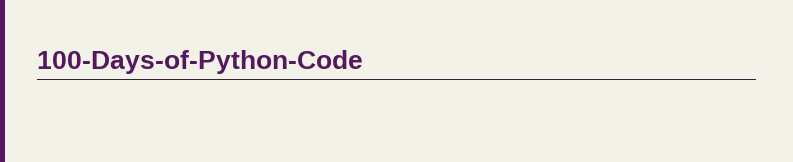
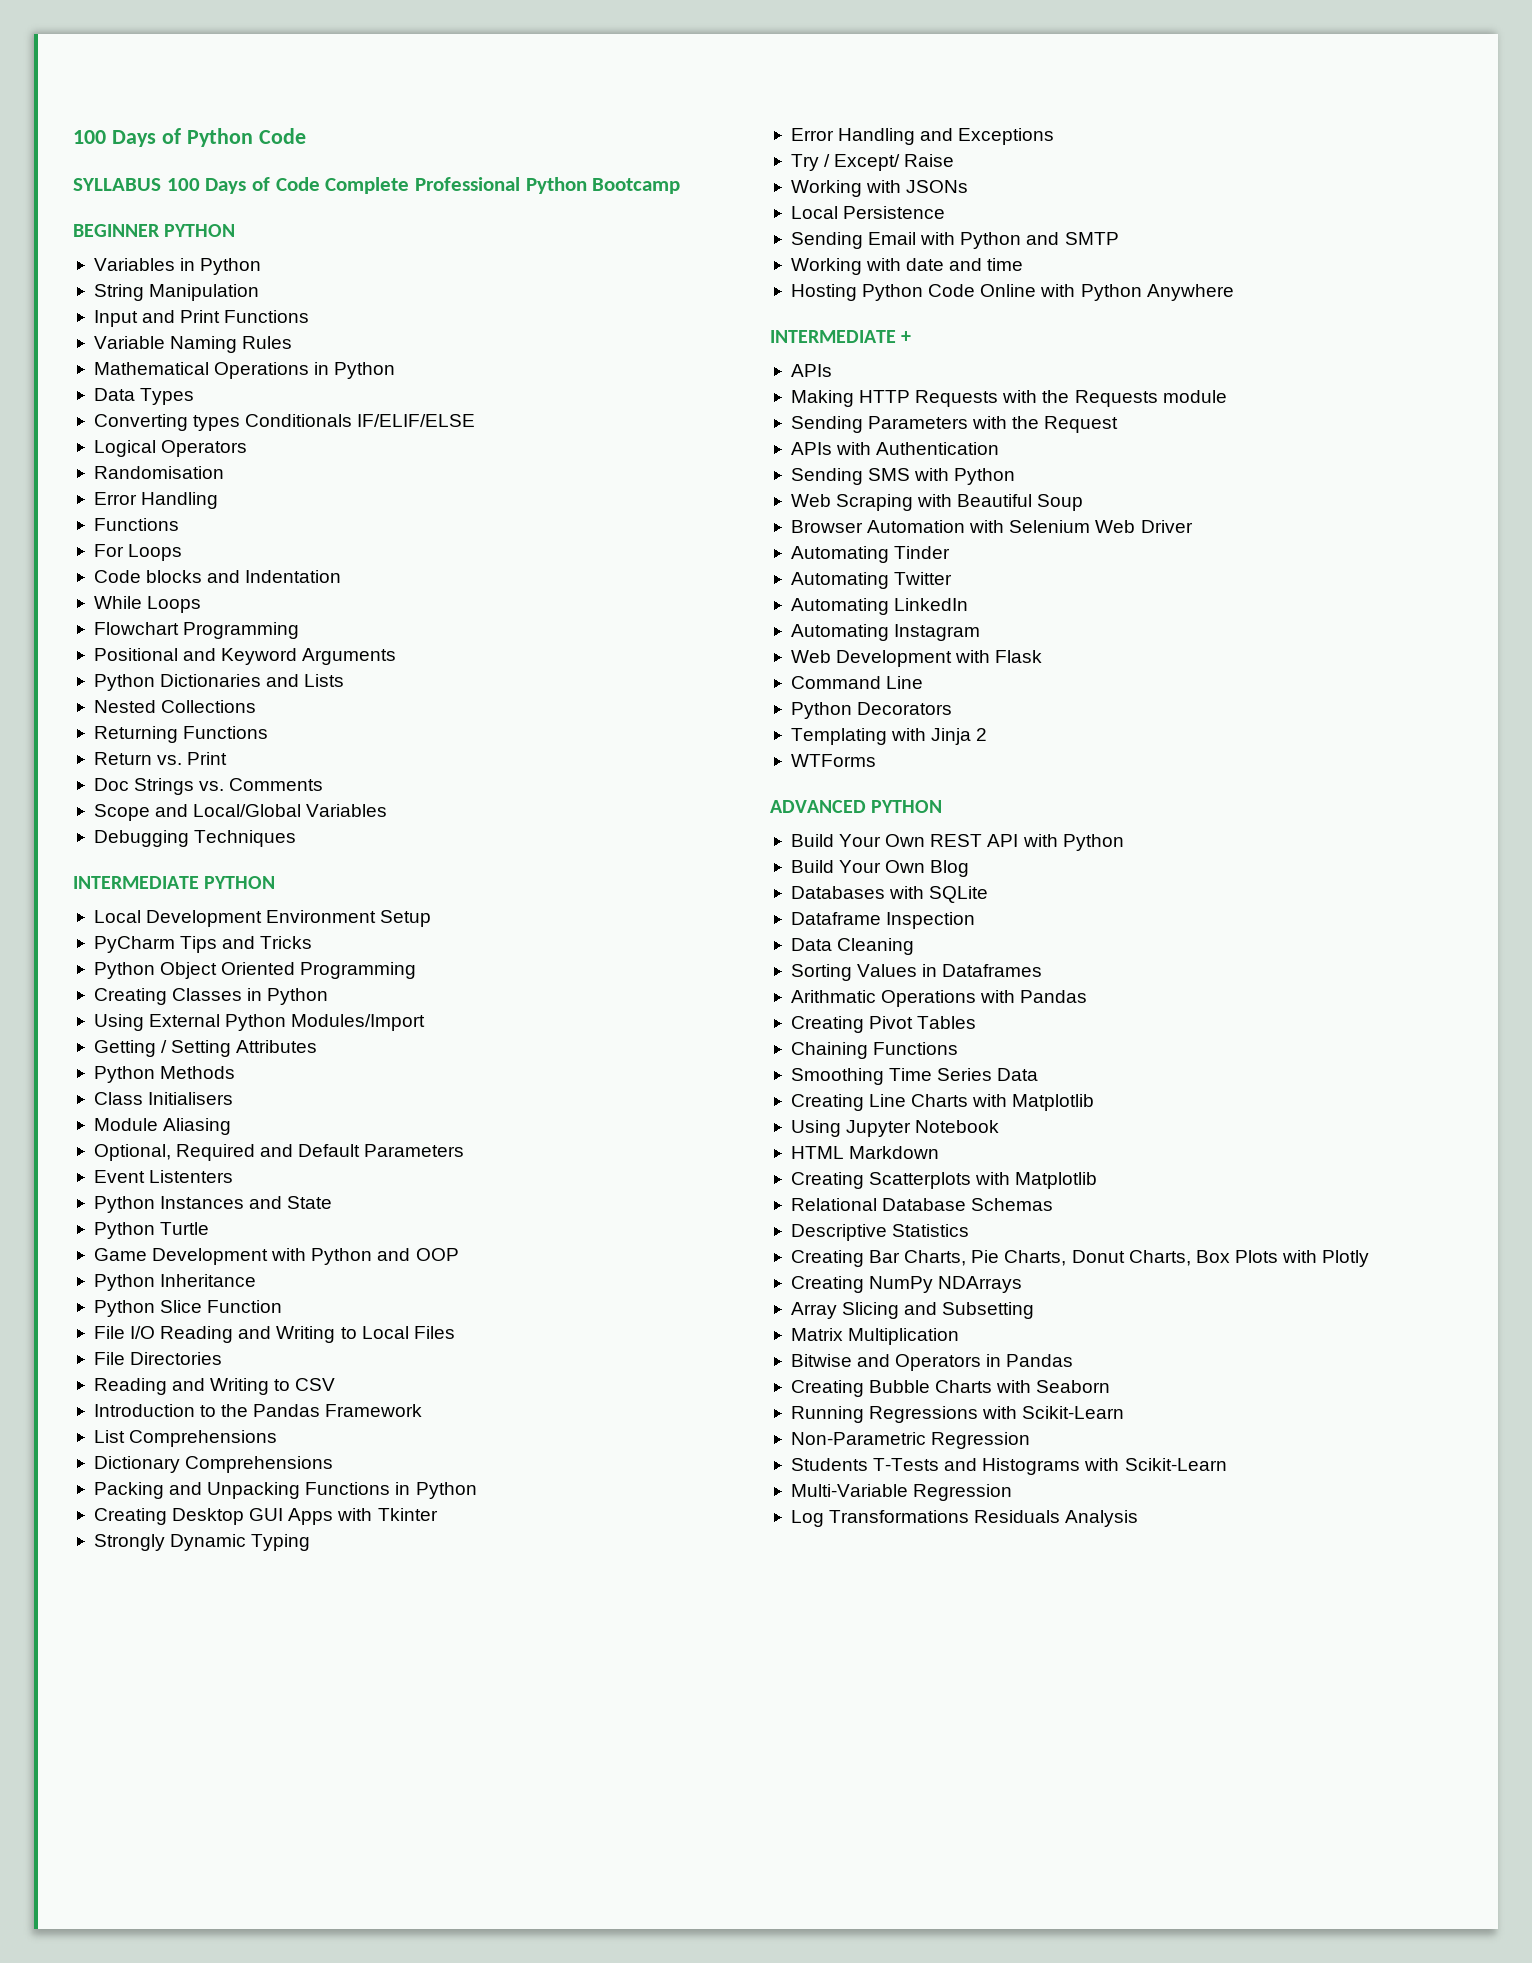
[37,50,363,74] 100-Days-of-Python-Code -> [73,128,306,147] [73,177,681,194] [73,224,236,237] [93,258,262,275] [93,284,260,301] [93,310,310,327] [93,336,293,353] [93,362,396,379] [93,388,195,405] [93,414,476,431] [93,440,248,457] [93,466,224,479] [93,492,219,509] [93,518,179,531] [93,544,183,561] [93,570,342,583] [93,596,202,613] [93,622,300,639] [93,648,397,665] [93,674,345,691] [93,700,257,713] [93,726,269,743] [93,752,228,765] [93,778,324,795] [93,804,388,821] [93,830,297,847] [73,876,276,889] [93,910,432,927] [93,936,313,953] [93,962,417,979] [93,988,329,1005] [93,1014,426,1031] [93,1040,318,1057] [93,1066,236,1083] [93,1092,234,1105] [93,1118,232,1135] [93,1144,465,1161] [93,1170,234,1183] [93,1196,333,1213] [93,1222,210,1239] [93,1248,459,1265] [93,1274,257,1291] [93,1300,283,1317] [93,1326,455,1343] [93,1352,223,1365] [93,1378,336,1395] [93,1404,423,1417] [93,1430,278,1447] [93,1456,334,1473] [93,1482,477,1499] [93,1508,438,1525] [93,1534,311,1551] [790,128,1055,145] [790,154,955,171] [790,180,969,197] [790,206,946,219] [790,232,1119,249] [790,258,1024,275] [790,284,1234,301] [770,330,912,343] [790,364,832,377] [790,390,1227,407] [790,416,1119,433] [790,442,1000,455] [790,468,1016,485] [790,494,1084,511] [790,520,1193,533] [790,546,951,563] [790,572,953,589] [790,598,969,615] [790,624,981,641] [790,650,1043,667] [790,676,924,689] [790,702,953,719] [790,728,988,745] [790,754,876,767] [770,800,943,813] [790,834,1124,851] [790,860,970,877] [790,886,989,903] [790,912,976,929] [790,938,915,955] [790,964,1043,981] [790,990,1088,1007] [790,1016,977,1033] [790,1042,959,1059] [790,1068,1039,1085] [790,1094,1095,1111] [790,1120,1000,1137] [790,1146,940,1159] [790,1172,1098,1189] [790,1198,1054,1211] [790,1224,970,1241] [790,1250,1370,1267] [790,1276,1023,1293] [790,1302,1035,1319] [790,1328,960,1345] [790,1354,1074,1371] [790,1380,1111,1397] [790,1406,1125,1423] [790,1432,1031,1449] [790,1458,1227,1475] [790,1484,1013,1501] [790,1510,1139,1527] 100 Days of Python Code // SYLLABUS 100 Days of Code Complete Professional Python Bootcamp // BEGINNER PYTHON // Variables in Python // String Manipulation // Input and Print Functions // Variable Naming Rules // Mathematical Operations in Python // Data Types // Converting types Conditionals IF/ELIF/ELSE // Logical Operators // Randomisation // Error Handling // Functions // For Loops // Code blocks and Indentation // While Loops // Flowchart Programming // Positional and Keyword Arguments // Python Dictionaries and Lists // Nested Collections // Returning Functions // Return vs. Print // Doc Strings vs. Comments // Scope and Local/Global Variables // Debugging Techniques // INTERMEDIATE PYTHON // Local Development Environment Setup // PyCharm Tips and Tricks // Python Object Oriented Programming // Creating Classes in Python // Using External Python Modules/Import // Getting / Setting Attributes // Python Methods // Class Initialisers // Module Aliasing // Optional, Required and Default Parameters // Event Listenters // Python Instances and State // Python Turtle // Game Development with Python and OOP // Python Inheritance // Python Slice Function // File I/O Reading and Writing to Local Files // File Directories // Reading and Writing to CSV // Introduction to the Pandas Framework // List Comprehensions // Dictionary Comprehensions // Packing and Unpacking Functions in Python // Creating Desktop GUI Apps with Tkinter // Strongly Dynamic Typing // Error Handling and Exceptions // Try / Except/ Raise // Working with JSONs // Local Persistence // Sending Email with Python and SMTP // Working with date and time // Hosting Python Code Online with Python Anywhere // INTERMEDIATE + // APIs // Making HTTP Requests with the Requests module // Sending Parameters with the Request // APIs with Authentication // Sending SMS with Python // Web Scraping with Beautiful Soup // Browser Automation with Selenium Web Driver // Automating Tinder // Automating Twitter // Automating LinkedIn // Automating Instagram // Web Development with Flask // Command Line // Python Decorators // Templating with Jinja 2 // WTForms // ADVANCED PYTHON // Build Your Own REST API with Python // Build Your Own Blog // Databases with SQLite // Dataframe Inspection // Data Cleaning // Sorting Values in Dataframes // Arithmatic Operations with Pandas // Creating Pivot Tables // Chaining Functions // Smoothing Time Series Data // Creating Line Charts with Matplotlib // Using Jupyter Notebook // HTML Markdown // Creating Scatterplots with Matplotlib // Relational Database Schemas // Descriptive Statistics // Creating Bar Charts, Pie Charts, Donut Charts, Box Plots with Plotly // Creating NumPy NDArrays // Array Slicing and Subsetting // Matrix Multiplication // Bitwise and Operators in Pandas // Creating Bubble Charts with Seaborn // Running Regressions with Scikit-Learn // Non-Parametric Regression // Students T-Tests and Histograms with Scikit-Learn // Multi-Variable Regression // Log Transformations Residuals Analysis

